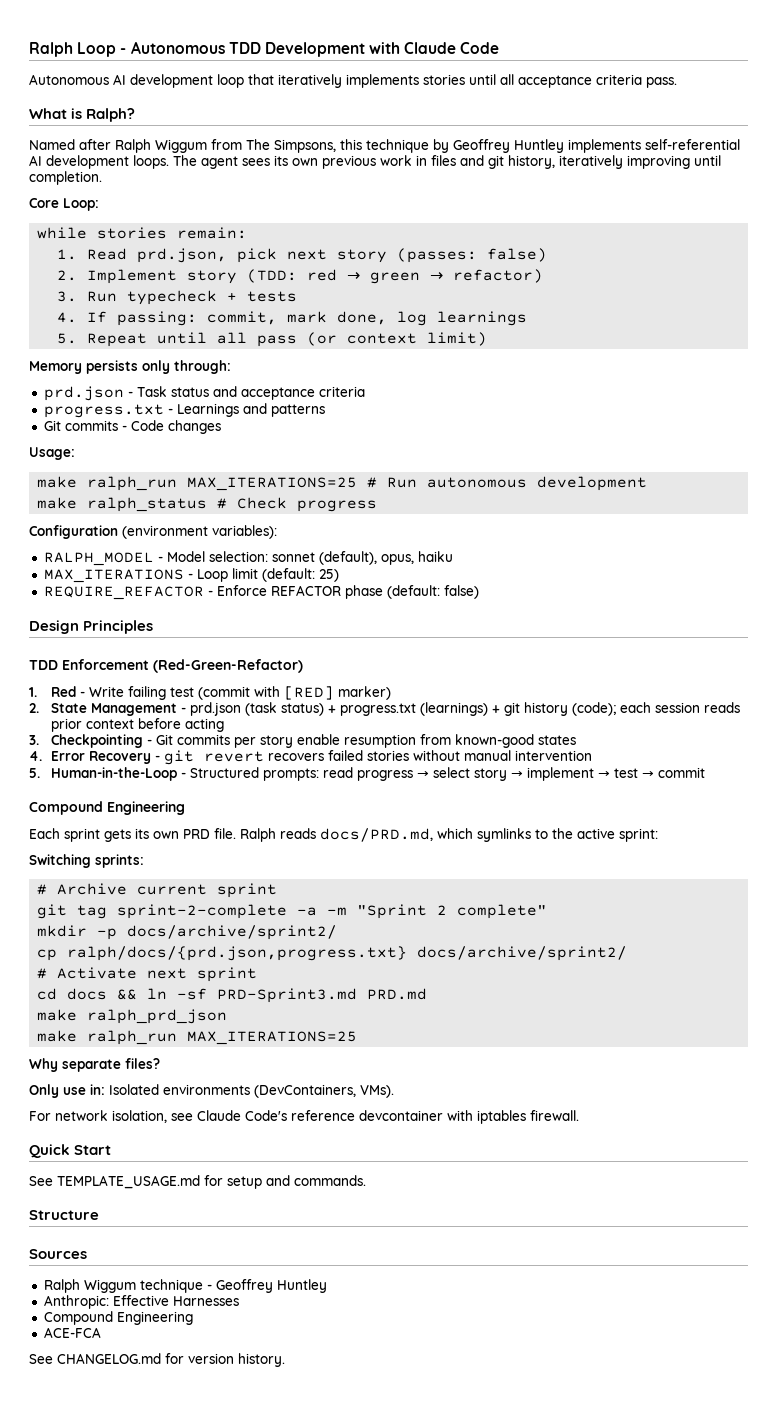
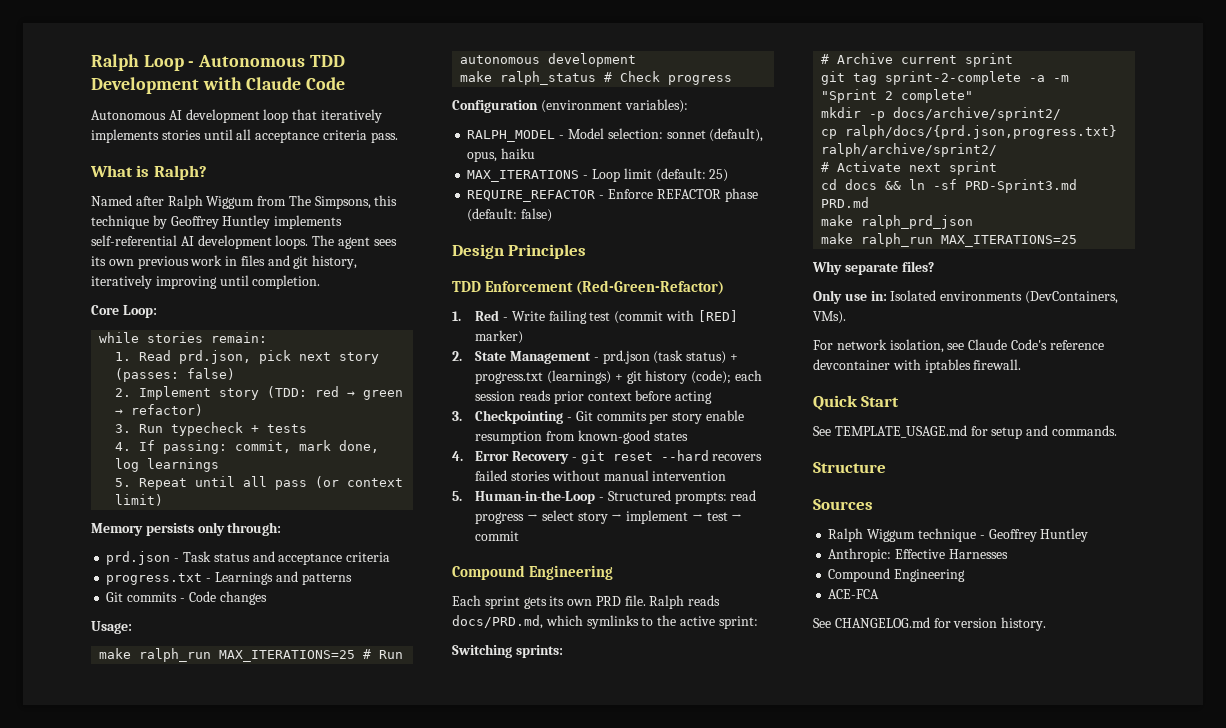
[204,751,265,762] revert -> [612,450,709,461] reset --hard
[417,946,628,961] docs/archive/sprint2/ -> [821,143,998,157] ralph/archive/sprint2/

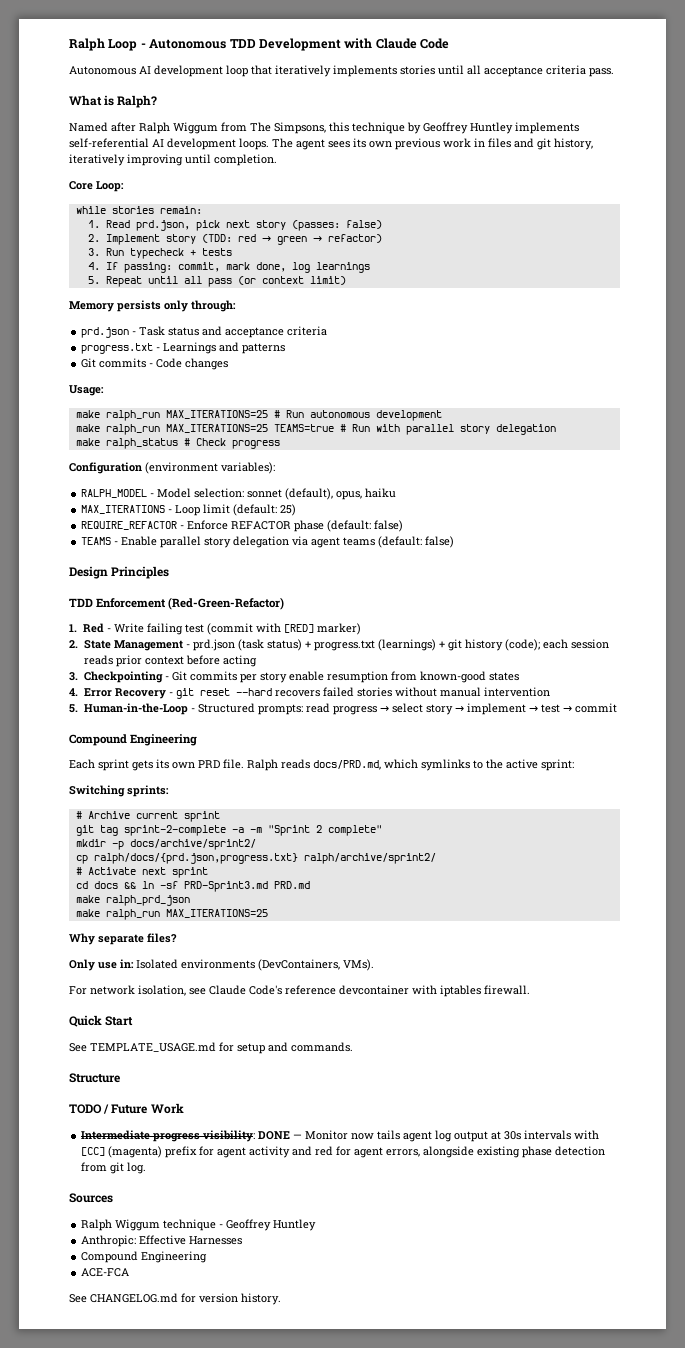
(637, 60) none -> [75,424,556,435] // make ralph_run MAX_ITERATIONS=25 TEAMS=true # Run with parallel story delegation
(553, 215) none -> [81,536,455,548] // TEAMS - Enable parallel story delegation via agent teams (default: false)
(886, 467) none -> [69,1103,184,1114] [81,1130,600,1142] [81,1146,606,1158] [81,1162,147,1174] // TODO / Future Work // Intermediate progress visibility: DONE — Monitor now tails agent log output at 30s intervals with [CC] (magenta) prefix for agent activity and red for agent errors, alongside existing phase detection from git log.

